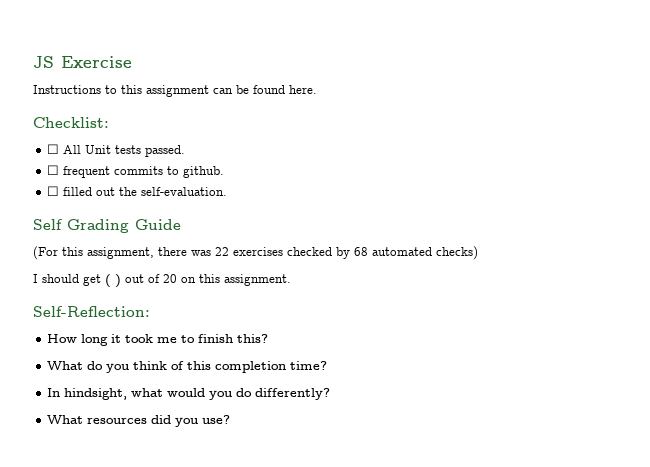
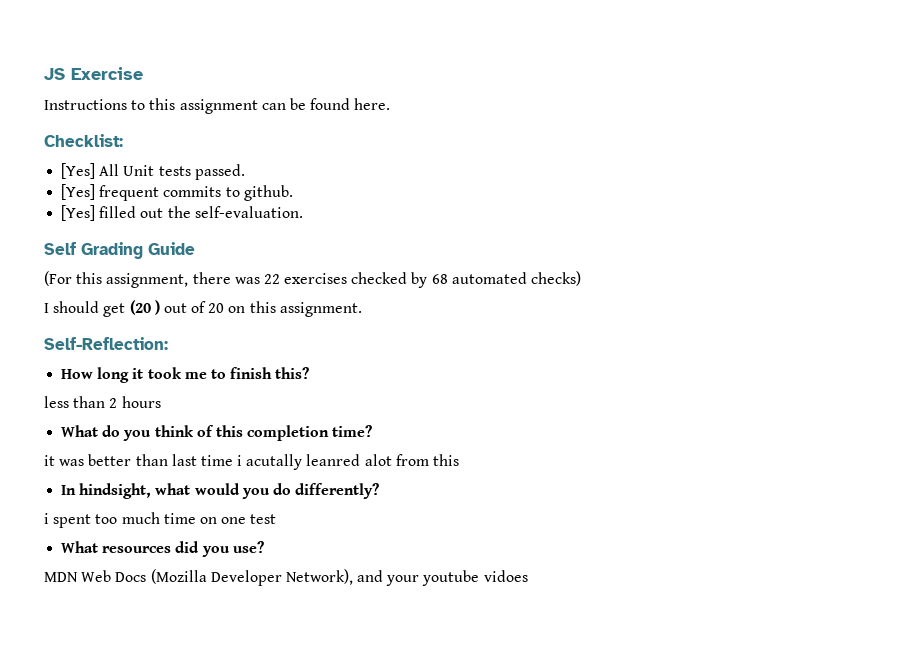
[47,144,60,154] ☐ -> [61,163,96,179] [Yes]
[47,165,60,175] ☐ -> [61,184,96,200] [Yes]
[47,186,60,196] ☐ -> [61,205,96,221] [Yes]
[105,274,111,287] ( -> [129,300,151,315] (20
(269, 338) none -> [44,396,161,408] // less than 2 hours
(328, 365) none -> [44,454,460,470] // it was better than last time i acutally leanred alot from this
(331, 394) none -> [44,512,277,528] // i spent too much time on one test
(231, 419) none -> [44,569,528,586] // MDN Web Docs (Mozilla Developer Network), and your youtube vidoes

